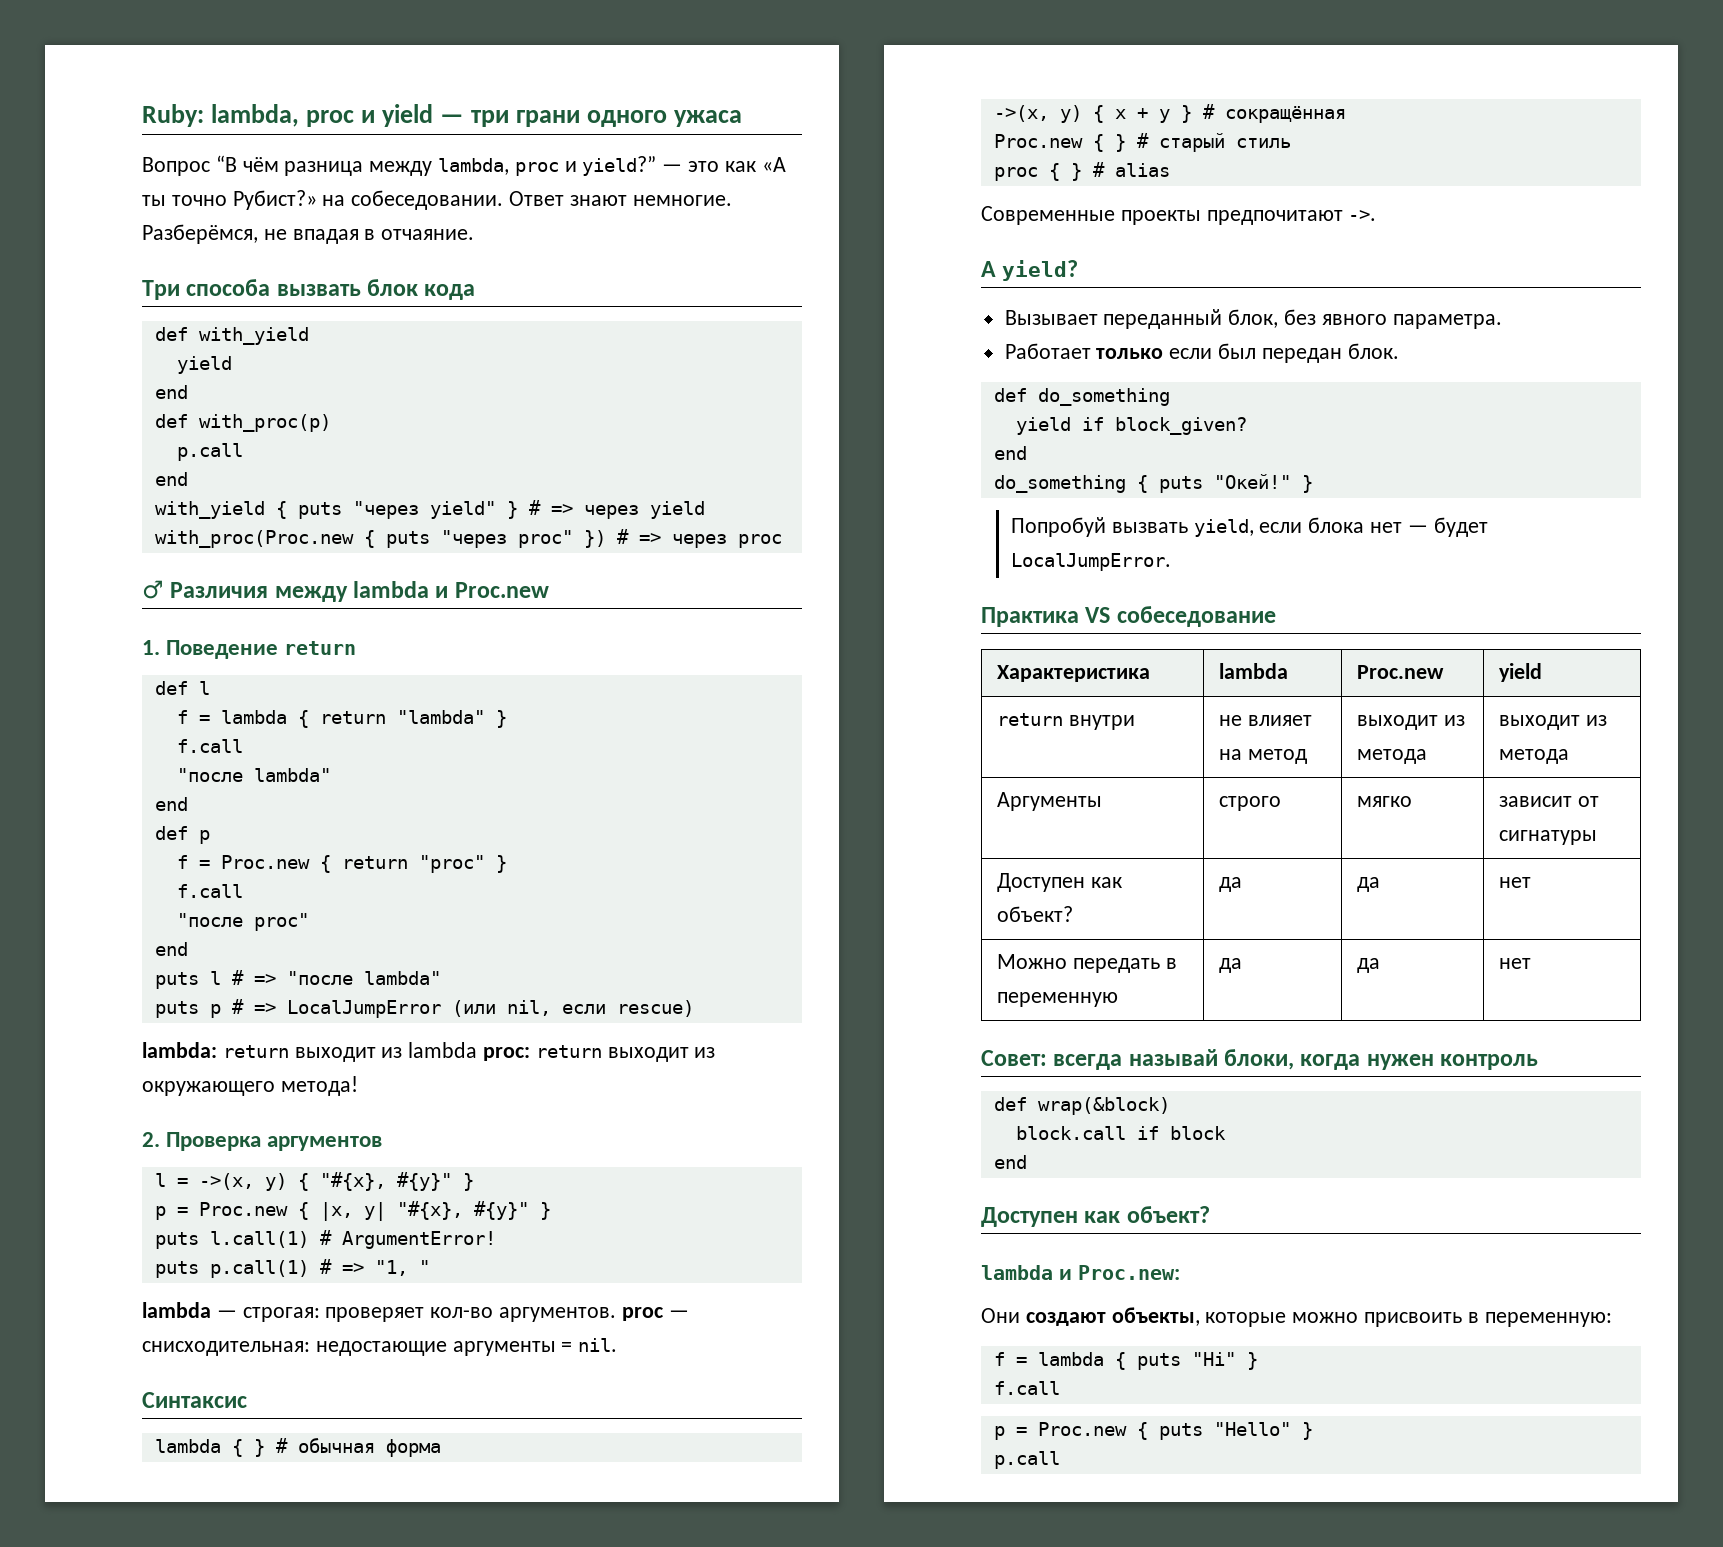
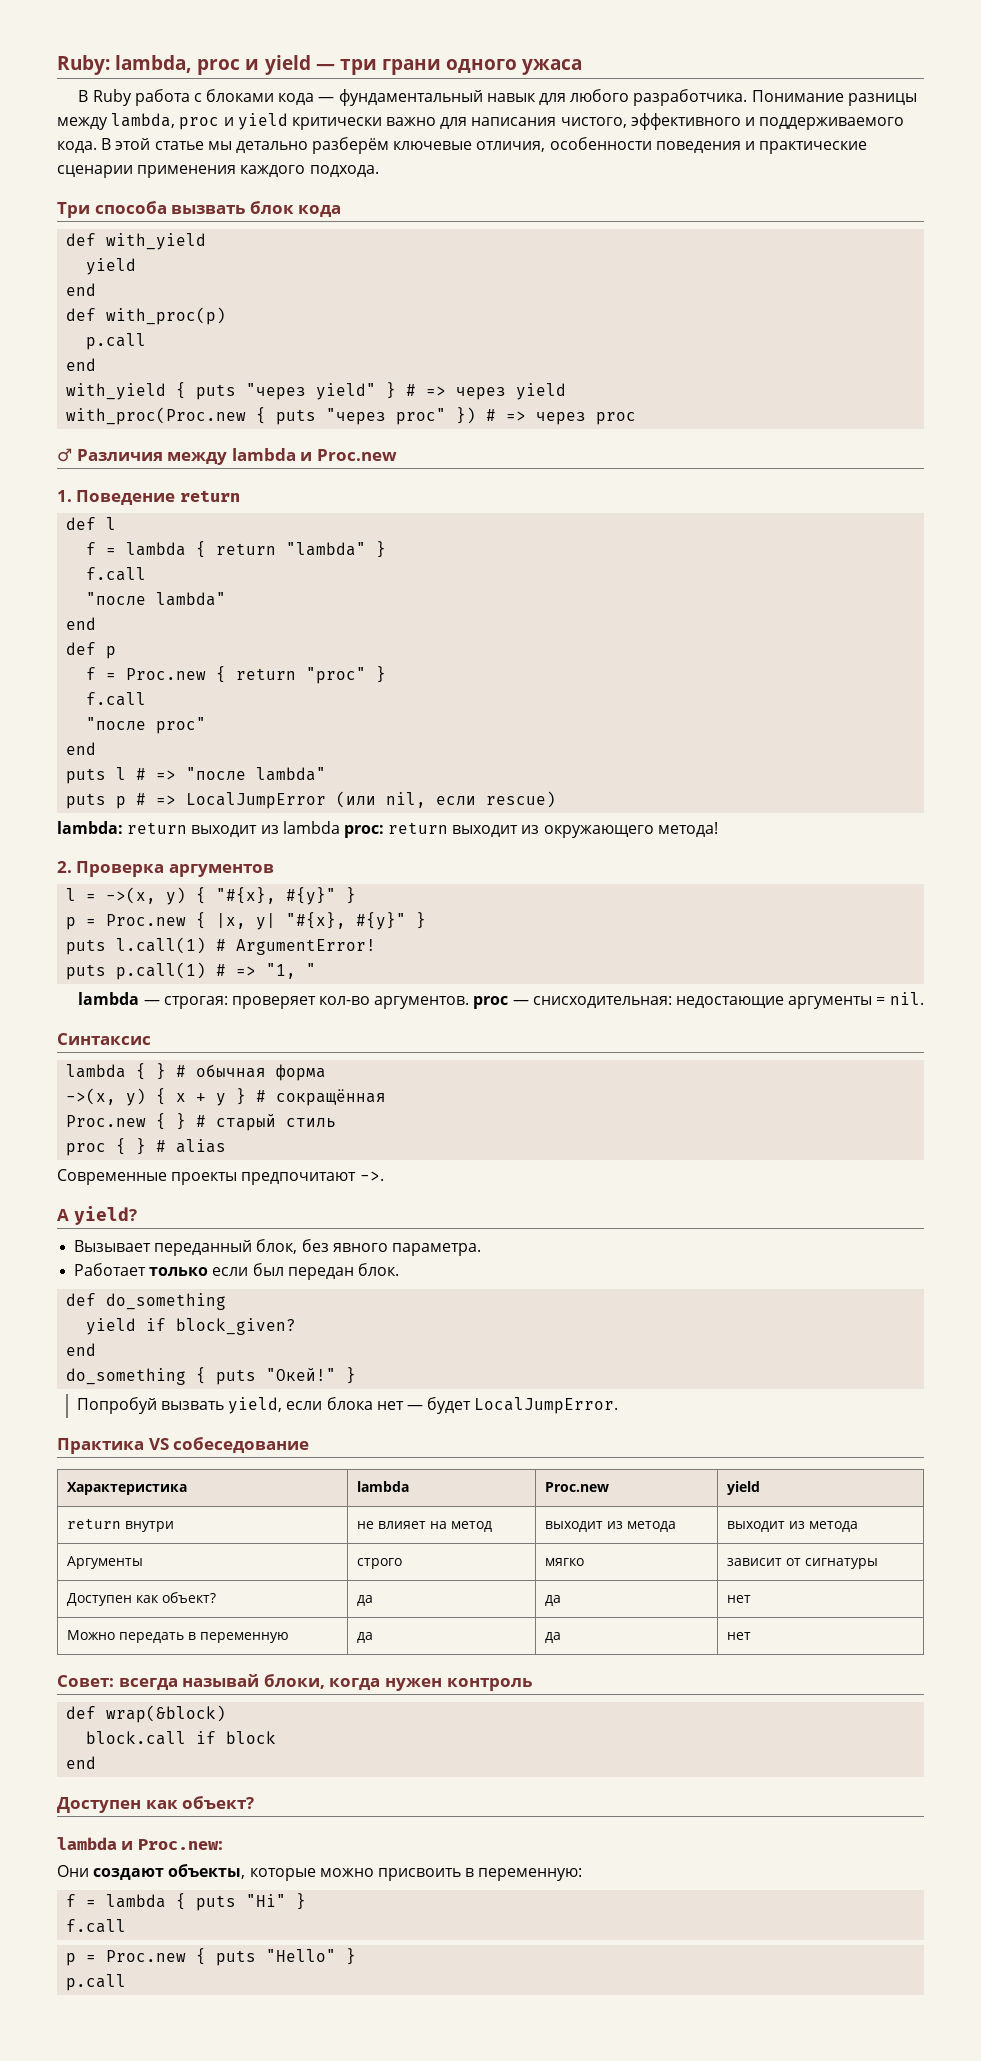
[142,155,786,176] [142,190,732,210] [142,224,475,244] Вопрос “В чём разница между lambda, proc и yield?” — это как «А ты точно Рубист?» на собеседовании. Ответ знают немногие. Разберёмся, не впадая в отчаяние. -> [78,89,917,106] [57,113,905,130] [57,137,868,154] [57,165,379,178] В Ruby работа с блоками кода — фундаментальный навык для любого разработчика. Понимание разницы между lambda, proc и yield критически важно для написания чистого, эффективного и поддерживаемого кода. В этой статье мы детально разберём ключевые отличия, особенности поведения и практические сценарии применения каждого подхода.

